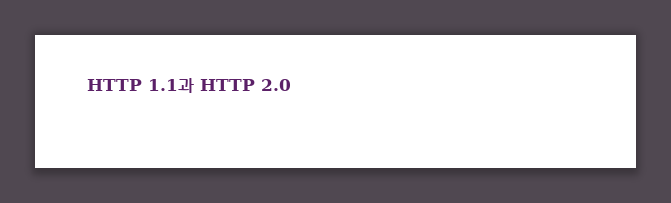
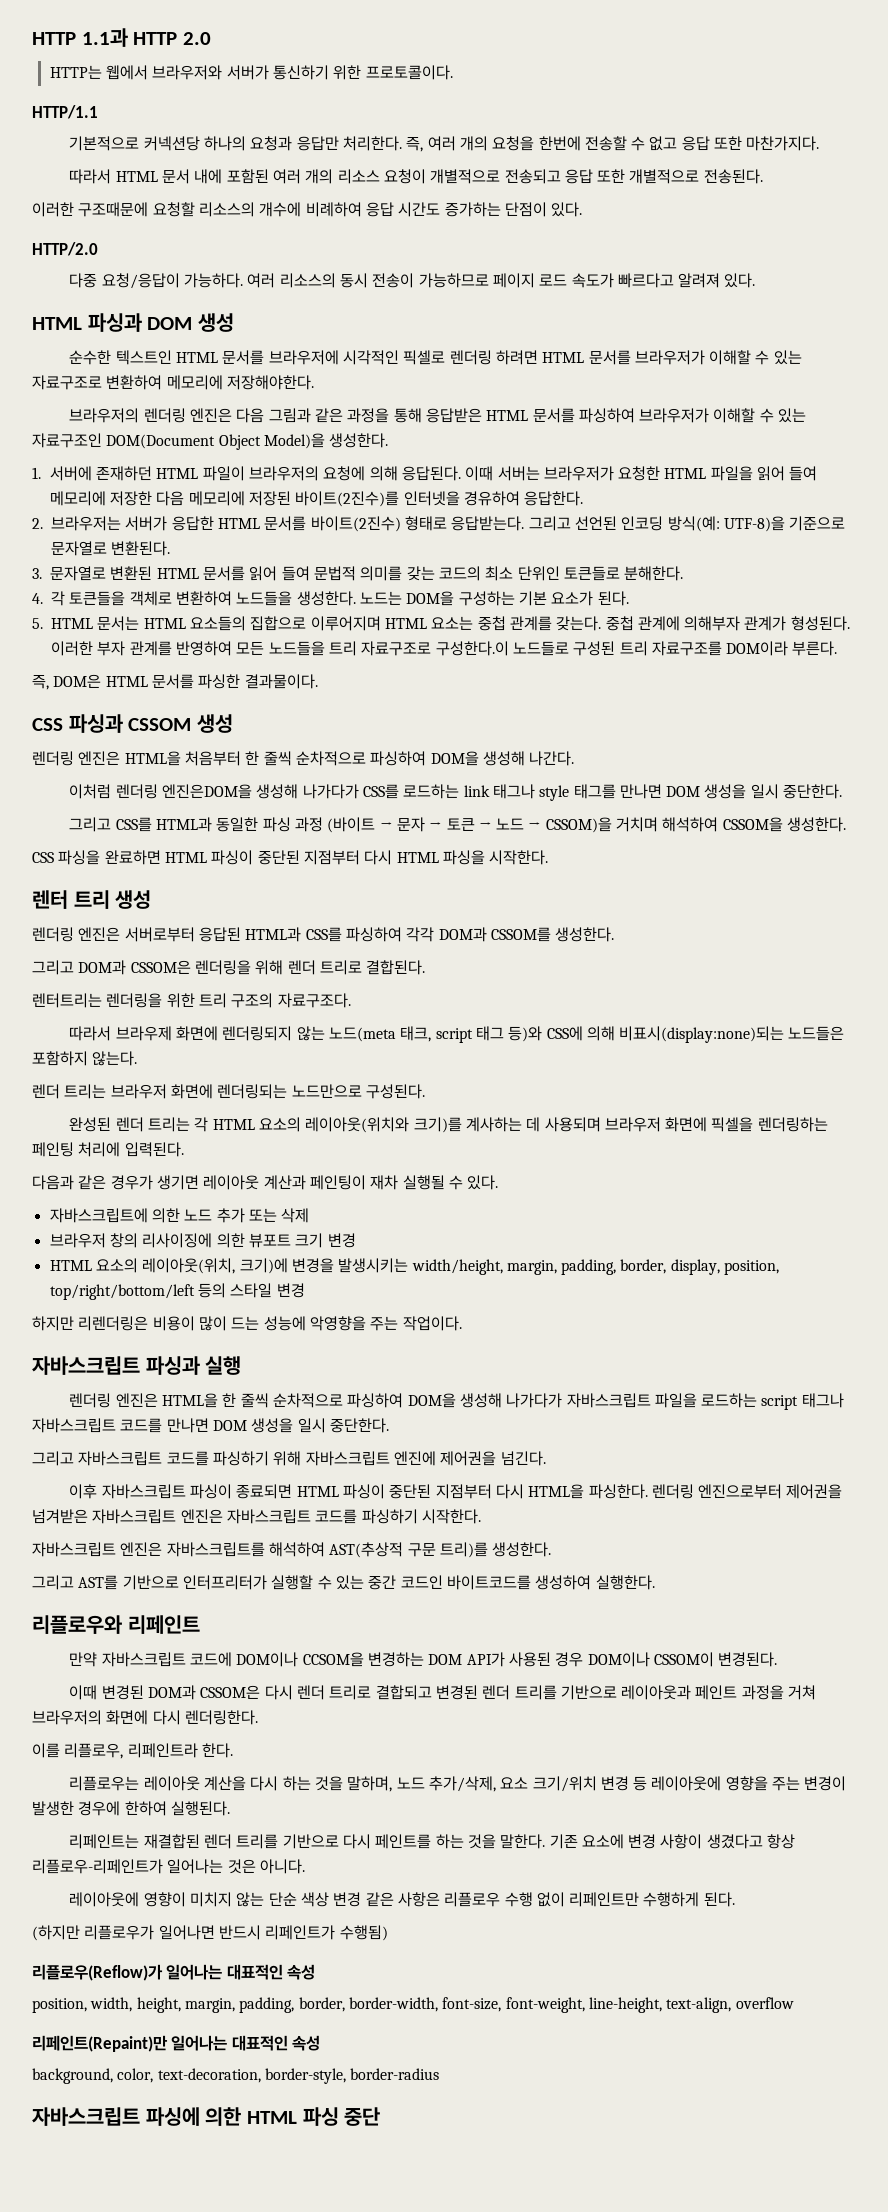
(291, 85) none -> [49,65,453,80] [32,105,98,119] [69,136,820,152] [69,169,763,184] [32,202,583,217] [32,242,98,256] [69,273,756,289] [32,313,235,332] [69,350,802,365] [32,375,314,390] [69,408,807,423] [32,433,389,450] [32,466,818,481] [49,491,584,507] [32,516,846,532] [51,541,171,556] [32,566,684,581] [32,591,629,606] [32,616,850,631] [51,641,838,656] [32,674,318,690] [32,714,234,733] [32,751,575,766] [69,784,843,801] [69,817,847,833] [32,850,549,865] [32,890,152,909] [32,927,615,942] [32,960,426,975] [32,993,351,1008] [69,1026,845,1043] [32,1051,138,1066] [32,1084,425,1099] [69,1117,828,1133] [32,1142,184,1157] [32,1175,499,1190] [49,1208,310,1223] [49,1233,356,1248] [49,1258,780,1275] [49,1283,305,1300] [32,1316,462,1331] [32,1356,242,1375] [69,1393,844,1410] [32,1418,389,1433] [32,1451,546,1466] [69,1484,843,1499] [32,1509,481,1524] [32,1542,552,1558] [32,1575,655,1590] [32,1615,200,1634] [69,1652,778,1667] [69,1685,817,1700] [32,1710,258,1725] [32,1743,233,1759] [69,1776,847,1792] [32,1801,230,1816] [69,1834,796,1849] [32,1859,305,1874] [69,1892,735,1907] [32,1925,388,1941] [32,1964,316,1981] [32,1997,794,2013] [32,2035,321,2052] [32,2068,440,2084] [32,2107,381,2126] // HTTP는 웹에서 브라우저와 서버가 통신하기 위한 프로토콜이다. // HTTP/1.1 // 기본적으로 커넥션당 하나의 요청과 응답만 처리한다. 즉, 여러 개의 요청을 한번에 전송할 수 없고 응답 또한 마찬가지다. // 따라서 HTML 문서 내에 포함된 여러 개의 리소스 요청이 개별적으로 전송되고 응답 또한 개별적으로 전송된다. // 이러한 구조때문에 요청할 리소스의 개수에 비례하여 응답 시간도 증가하는 단점이 있다. // HTTP/2.0 // 다중 요청/응답이 가능하다. 여러 리소스의 동시 전송이 가능하므로 페이지 로드 속도가 빠르다고 알려져 있다. // HTML 파싱과 DOM 생성 // 순수한 텍스트인 HTML 문서를 브라우저에 시각적인 픽셀로 렌더링 하려면 HTML 문서를 브라우저가 이해할 수 있는 자료구조로 변환하여 메모리에 저장해야한다. // 브라우저의 렌더링 엔진은 다음 그림과 같은 과정을 통해 응답받은 HTML 문서를 파싱하여 브라우저가 이해할 수 있는 자료구조인 DOM(Document Object Model)을 생성한다. // 1. 서버에 존재하던 HTML 파일이 브라우저의 요청에 의해 응답된다. 이때 서버는 브라우저가 요청한 HTML 파일을 읽어 들여 메모리에 저장한 다음 메모리에 저장된 바이트(2진수)를 인터넷을 경유하여 응답한다. // 2. 브라우저는 서버가 응답한 HTML 문서를 바이트(2진수) 형태로 응답받는다. 그리고 선언된 인코딩 방식(예: UTF-8)을 기준으로 문자열로 변환된다. // 3. 문자열로 변환된 HTML 문서를 읽어 들여 문법적 의미를 갖는 코드의 최소 단위인 토큰들로 분해한다. // 4. 각 토큰들을 객체로 변환하여 노드들을 생성한다. 노드는 DOM을 구성하는 기본 요소가 된다. // 5. HTML 문서는 HTML 요소들의 집합으로 이루어지며 HTML 요소는 중첩 관계를 갖는다. 중첩 관계에 의해부자 관계가 형성된다. 이러한 부자 관계를 반영하여 모든 노드들을 트리 자료구조로 구성한다.이 노드들로 구성된 트리 자료구조를 DOM이라 부른다. // 즉, DOM은 HTML 문서를 파싱한 결과물이다. // CSS 파싱과 CSSOM 생성 // 렌더링 엔진은 HTML을 처음부터 한 줄씩 순차적으로 파싱하여 DOM을 생성해 나간다. // 이처럼 렌더링 엔진은DOM을 생성해 나가다가 CSS를 로드하는 link 태그나 style 태그를 만나면 DOM 생성을 일시 중단한다. // 그리고 CSS를 HTML과 동일한 파싱 과정 (바이트 → 문자 → 토큰 → 노드 → CSSOM)을 거치며 해석하여 CSSOM을 생성한다. // CSS 파싱을 완료하면 HTML 파싱이 중단된 지점부터 다시 HTML 파싱을 시작한다. // 렌터 트리 생성 // 렌더링 엔진은 서버로부터 응답된 HTML과 CSS를 파싱하여 각각 DOM과 CSSOM를 생성한다. // 그리고 DOM과 CSSOM은 렌더링을 위해 렌더 트리로 결합된다. // 렌터트리는 렌더링을 위한 트리 구조의 자료구조다. // 따라서 브라우제 화면에 렌더링되지 않는 노드(meta 태크, script 태그 등)와 CSS에 의해 비표시(display:none)되는 노드들은 포함하지 않는다. // 렌더 트리는 브라우저 화면에 렌더링되는 노드만으로 구성된다. // 완성된 렌더 트리는 각 HTML 요소의 레이아웃(위치와 크기)를 계사하는 데 사용되며 브라우저 화면에 픽셀을 렌더링하는 페인팅 처리에 입력된다. // 다음과 같은 경우가 생기면 레이아웃 계산과 페인팅이 재차 실행될 수 있다. // 자바스크립트에 의한 노드 추가 또는 삭제 // 브라우저 창의 리사이징에 의한 뷰포트 크기 변경 // HTML 요소의 레이아웃(위치, 크기)에 변경을 발생시키는 width/height, margin, padding, border, display, position, top/right/bottom/left 등의 스타일 변경 // 하지만 리렌더링은 비용이 많이 드는 성능에 악영향을 주는 작업이다. // 자바스크립트 파싱과 실행 // 렌더링 엔진은 HTML을 한 줄씩 순차적으로 파싱하여 DOM을 생성해 나가다가 자바스크립트 파일을 로드하는 script 태그나 자바스크립트 코드를 만나면 DOM 생성을 일시 중단한다. // 그리고 자바스크립트 코드를 파싱하기 위해 자바스크립트 엔진에 제어권을 넘긴다. // 이후 자바스크립트 파싱이 종료되면 HTML 파싱이 중단된 지점부터 다시 HTML을 파싱한다. 렌더링 엔진으로부터 제어권을 넘겨받은 자바스크립트 엔진은 자바스크립트 코드를 파싱하기 시작한다. // 자바스크립트 엔진은 자바스크립트를 해석하여 AST(추상적 구문 트리)를 생성한다. // 그리고 AST를 기반으로 인터프리터가 실행할 수 있는 중간 코드인 바이트코드를 생성하여 실행한다. // 리플로우와 리페인트 // 만약 자바스크립트 코드에 DOM이나 CCSOM을 변경하는 DOM API가 사용된 경우 DOM이나 CSSOM이 변경된다. // 이때 변경된 DOM과 CSSOM은 다시 렌더 트리로 결합되고 변경된 렌더 트리를 기반으로 레이아웃과 페인트 과정을 거쳐 브라우저의 화면에 다시 렌더링한다. // 이를 리플로우, 리페인트라 한다. // 리플로우는 레이아웃 계산을 다시 하는 것을 말하며, 노드 추가/삭제, 요소 크기/위치 변경 등 레이아웃에 영향을 주는 변경이 발생한 경우에 한하여 실행된다. // 리페인트는 재결합된 렌더 트리를 기반으로 다시 페인트를 하는 것을 말한다. 기존 요소에 변경 사항이 생겼다고 항상 리플로우-리페인트가 일어나는 것은 아니다. // 레이아웃에 영향이 미치지 않는 단순 색상 변경 같은 사항은 리플로우 수행 없이 리페인트만 수행하게 된다. // (하지만 리플로우가 일어나면 반드시 리페인트가 수행됨) // 리플로우(Reflow)가 일어나는 대표적인 속성 // position, width, height, margin, padding, border, border-width, font-size, font-weight, line-height, text-align, overflow // 리페인트(Repaint)만 일어나는 대표적인 속성 // background, color, text-decoration, border-style, border-radius // 자바스크립트 파싱에 의한 HTML 파싱 중단

